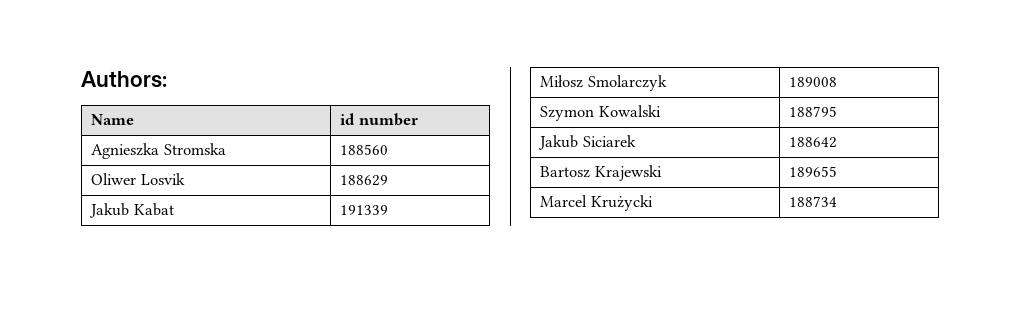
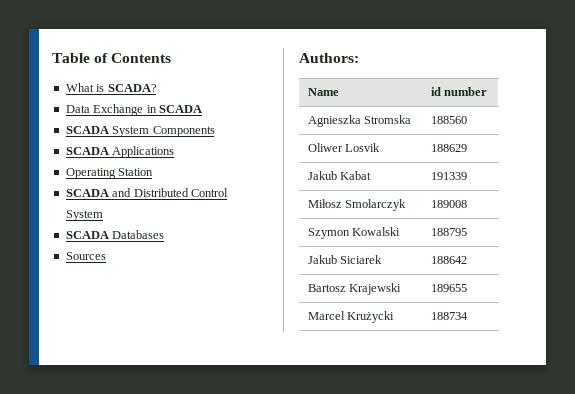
(81, 79) none -> [52,53,172,63] [65,83,157,92] [65,104,202,116] [65,126,215,137] [65,146,175,158] [65,168,154,179] [65,188,228,197] [65,210,103,221] [65,230,165,239] [65,252,106,260] Table of Contents // What is SCADA? // Data Exchange in SCADA // SCADA System Components // SCADA Applications // Operating Station // SCADA and Distributed Control System // SCADA Databases // Sources //

